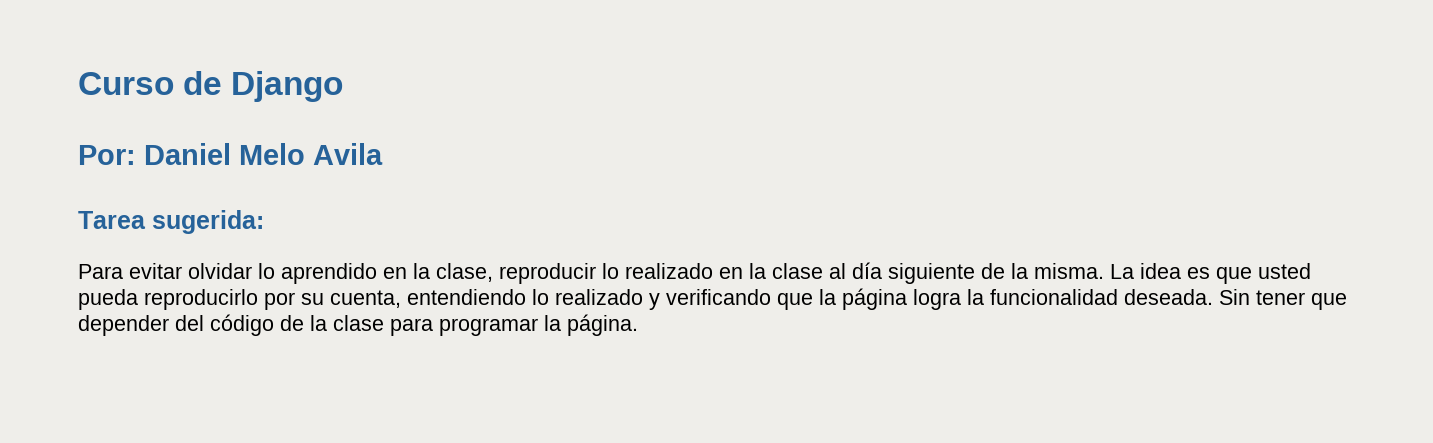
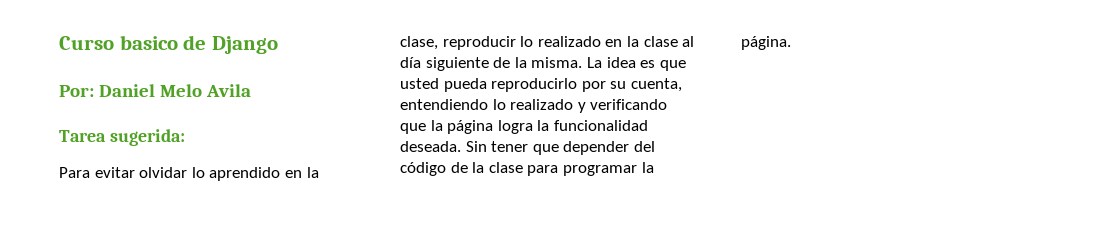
(174, 83) none -> [119,35,178,50] basico

